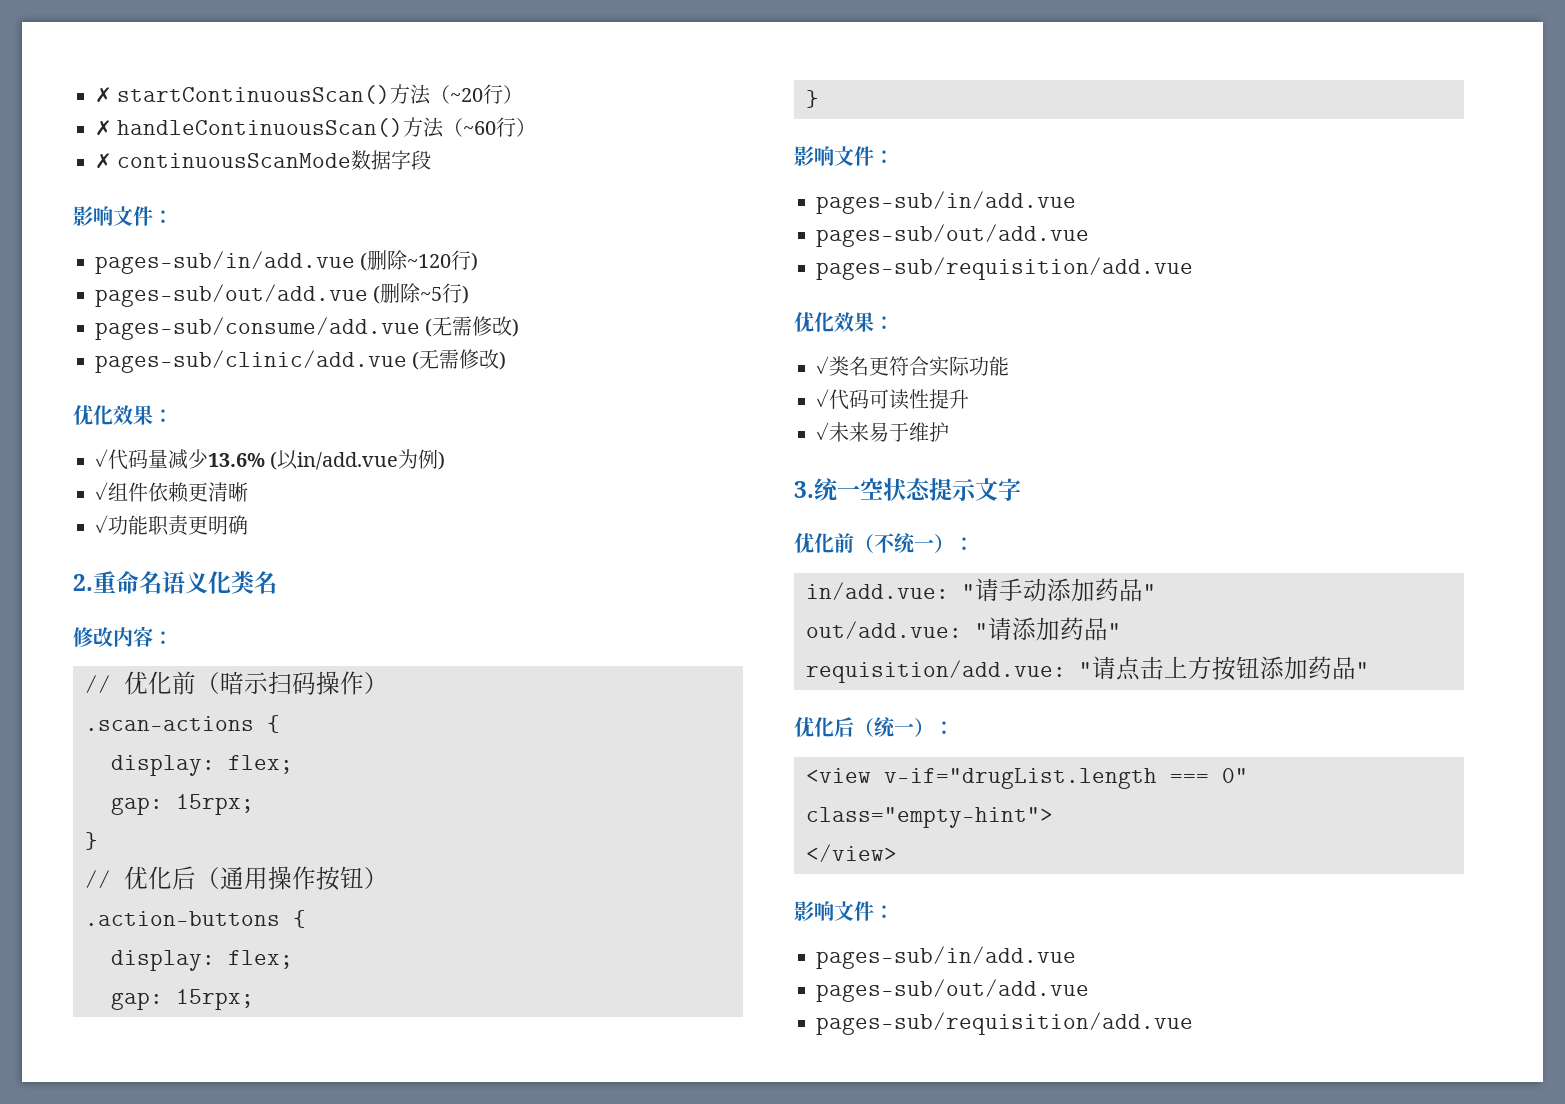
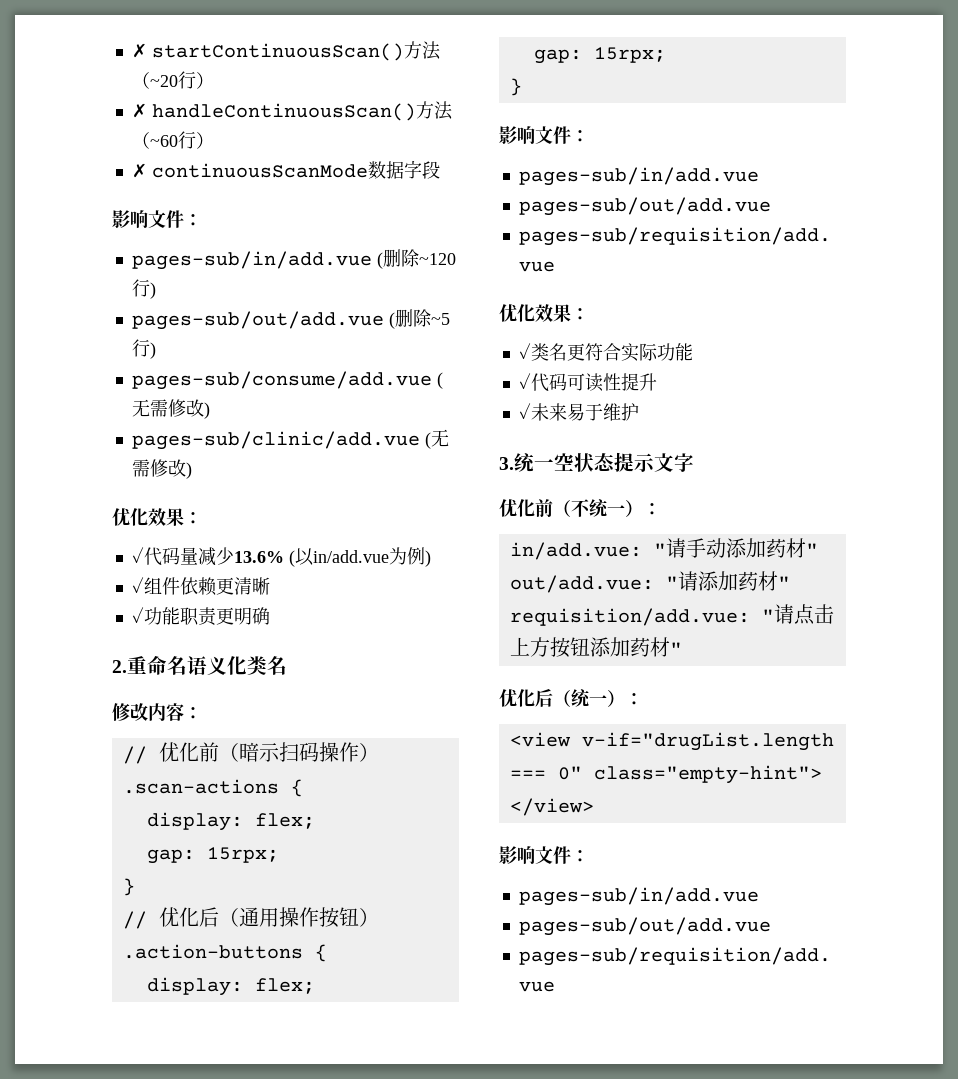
[1119,579,1143,602] 品 -> [785,538,806,558] 材
[1084,618,1108,641] 品 -> [757,571,778,591] 材
[1332,657,1356,680] 品 -> [649,637,670,657] 材

